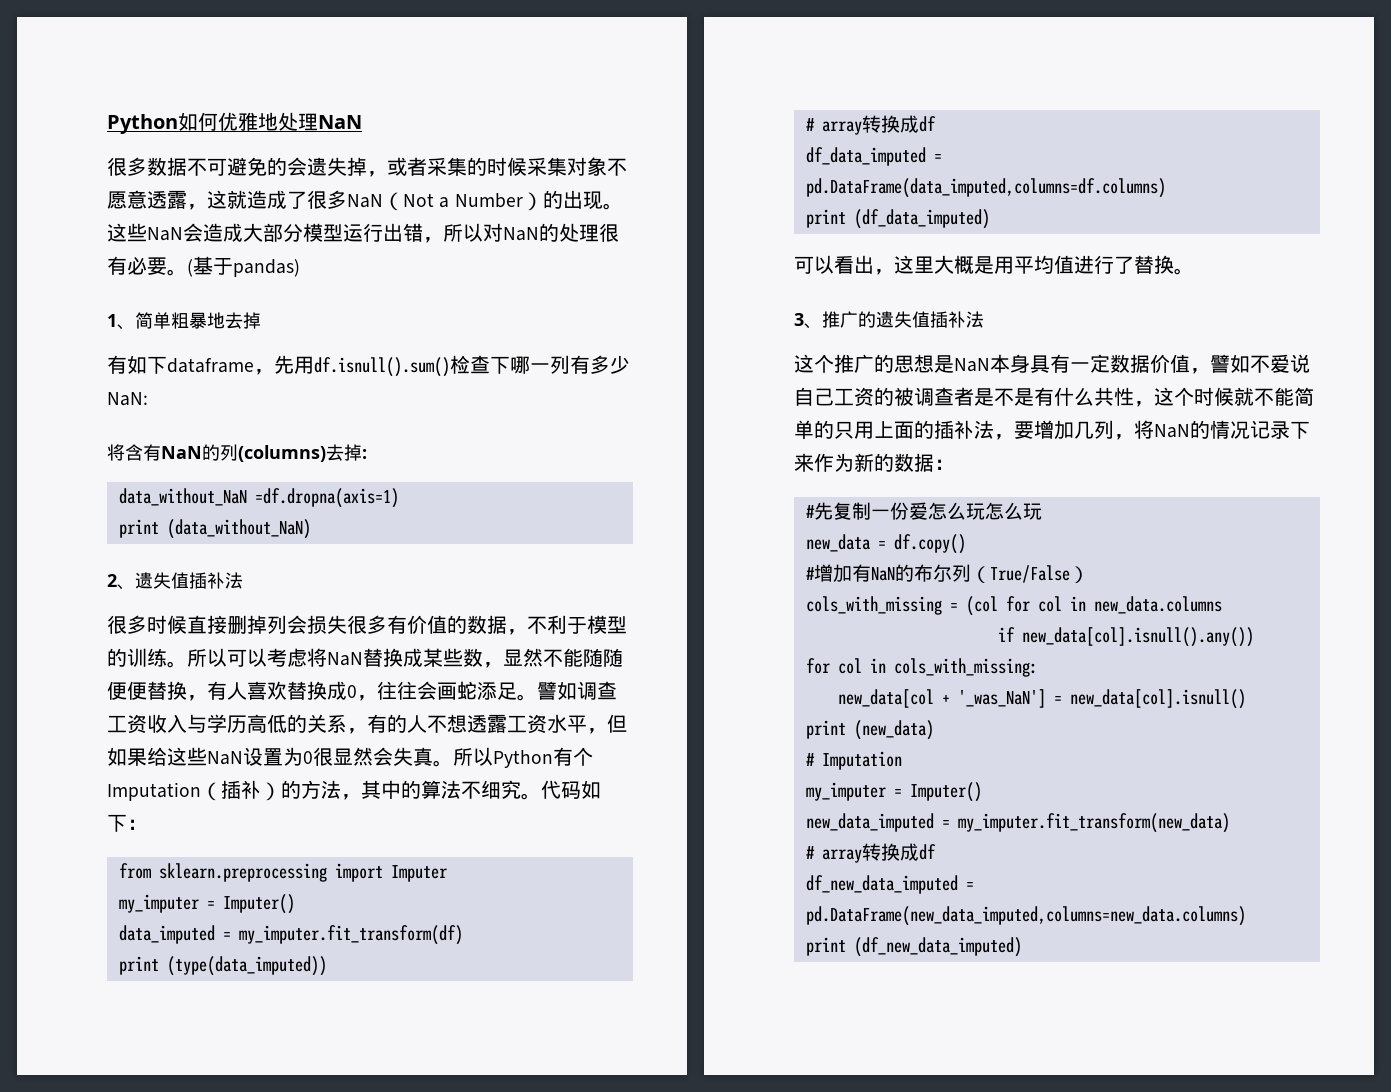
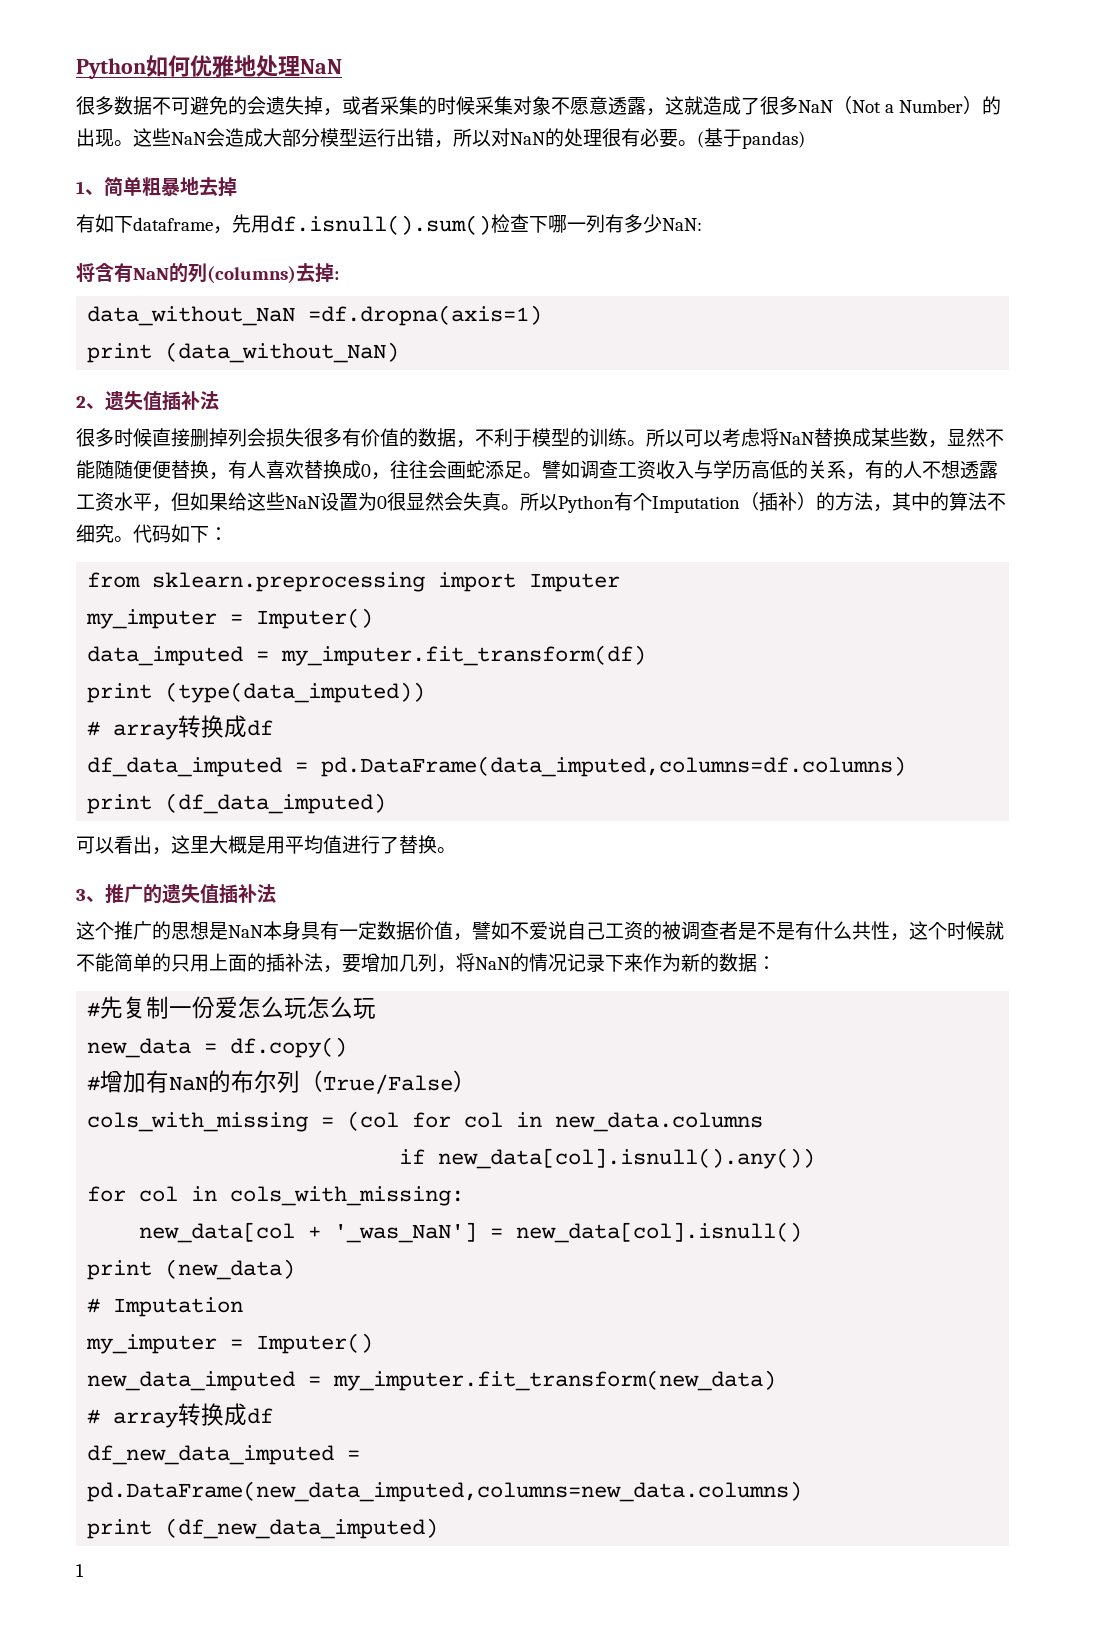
(1022, 947) none -> [76,1564,84,1577] // 1

